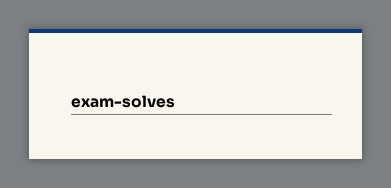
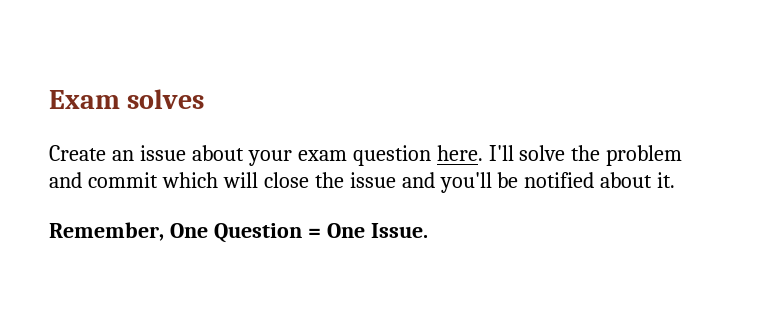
[71,95,175,108] exam-solves -> [49,89,205,109] [49,145,683,166] [49,172,676,193] [49,222,428,243] Exam solves // Create an issue about your exam question here. I'll solve the problem and commit which will close the issue and you'll be notified about it. // Remember, One Question = One Issue.

